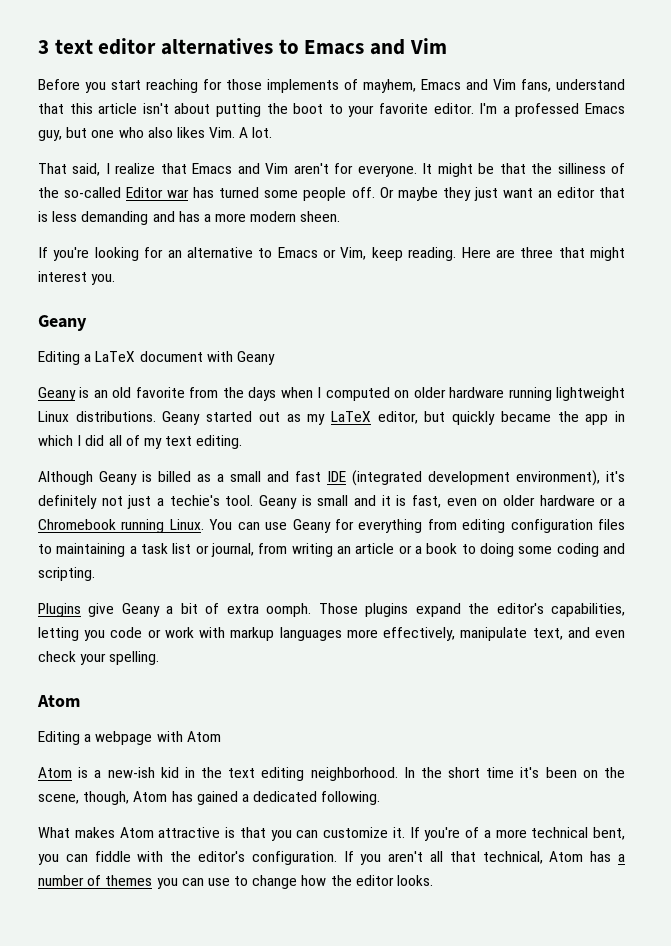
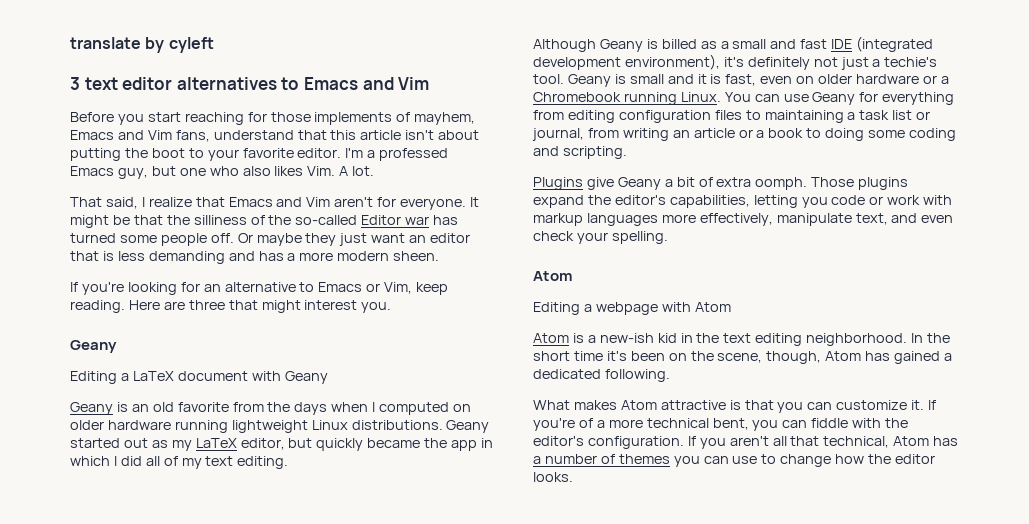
(38, 47) none -> [70,37,214,53] translate by cyleft //

